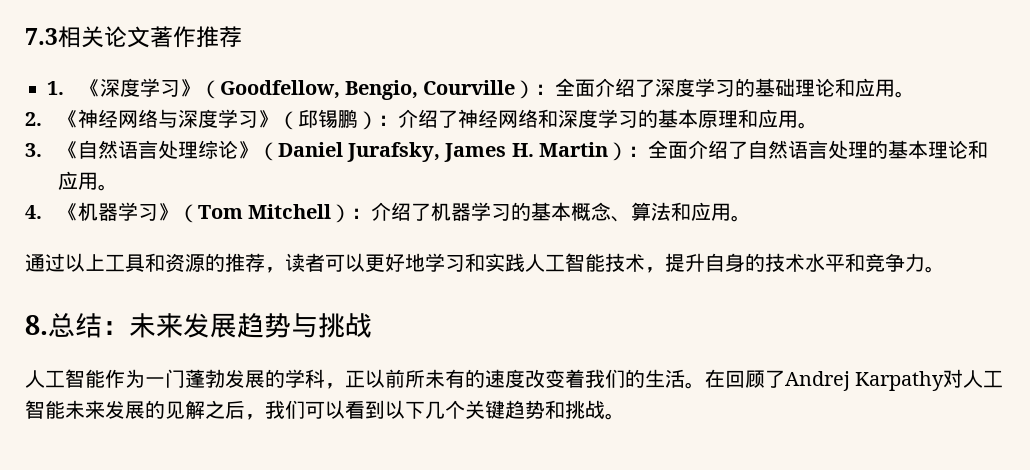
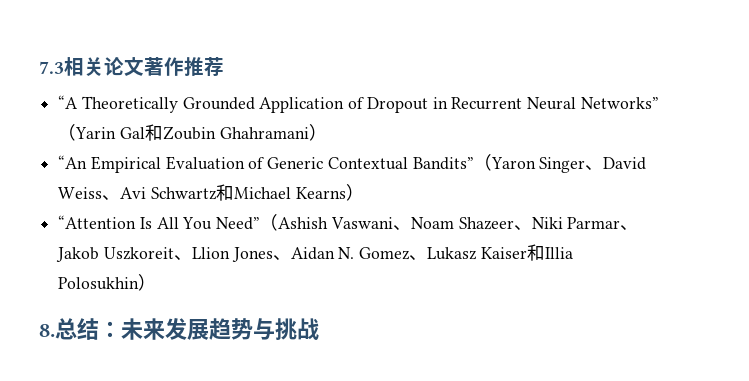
[47,78,916,100] [25,109,818,130] [25,140,989,162] [57,171,118,191] [25,202,751,223] [25,253,945,273] 1.《深度学习》（Goodfellow, Bengio, Courville）：全面介绍了深度学习的基础理论和应用。 // 2.《神经网络与深度学习》（邱锡鹏）：介绍了神经网络和深度学习的基本原理和应用。 // 3.《自然语言处理综论》（Daniel Jurafsky, James H. Martin）：全面介绍了自然语言处理的基本理论和应用。 // 4.《机器学习》（Tom Mitchell）：介绍了机器学习的基本概念、算法和应用。 // 通过以上工具和资源的推荐，读者可以更好地学习和实践人工智能技术，提升自身的技术水平和竞争力。 -> [58,95,659,113] [58,124,327,141] [58,154,647,173] [58,184,364,201] [58,214,639,231] [56,244,573,262] [58,274,157,291] “A Theoretically Grounded Application of Dropout in Recurrent Neural Networks”（Yarin Gal和Zoubin Ghahramani） // “An Empirical Evaluation of Generic Contextual Bandits”（Yaron Singer、David Weiss、Avi Schwartz和Michael Kearns） // “Attention Is All You Need”（Ashish Vaswani、Noam Shazeer、Niki Parmar、Jakob Uszkoreit、Llion Jones、Aidan N. Gomez、Lukasz Kaiser和Illia Polosukhin）
[25,369,1004,391] [25,400,625,420] // 人工智能作为一门蓬勃发展的学科，正以前所未有的速度改变着我们的生活。在回顾了Andrej Karpathy对人工智能未来发展的见解之后，我们可以看到以下几个关键趋势和挑战。 -> (319, 329) none

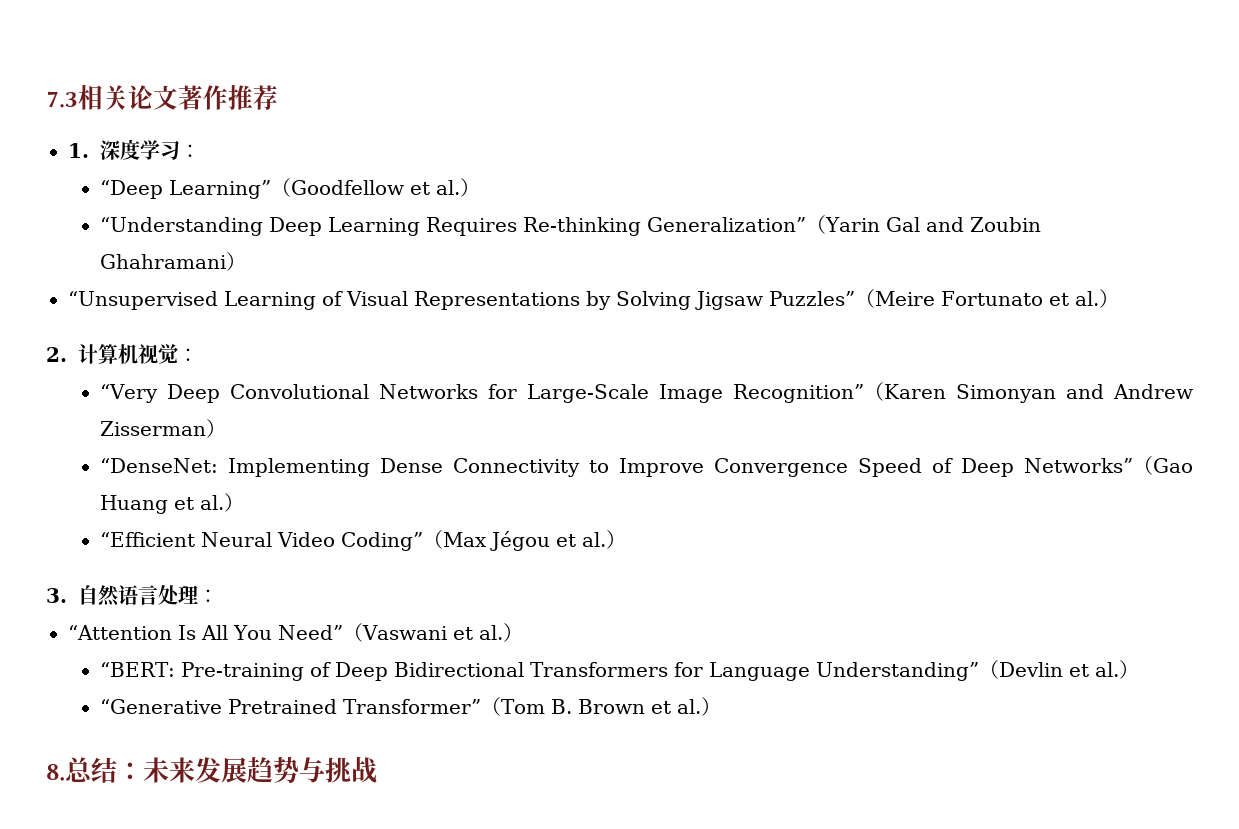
[58,95,659,113] “A Theoretically Grounded Application of Dropout in Recurrent Neural Networks” -> [68,139,201,160] [100,178,481,199] [100,217,807,236] 1.深度学习： // “Deep Learning”（Goodfellow et al.） // “Understanding Deep Learning Requires Re-thinking Generalization”
[144,124,163,141] 和 -> [926,217,965,232] and
[58,154,647,173] [58,184,364,201] “An Empirical Evaluation of Generic Contextual Bandits”（Yaron Singer、David Weiss、Avi Schwartz和Michael Kearns） -> [68,289,1119,310] [46,343,199,364] [100,382,1194,403] [100,419,227,438] [100,456,1194,477] [100,493,245,514] [100,530,627,551] [46,585,219,607] “Unsupervised Learning of Visual Representations by Solving Jigsaw Puzzles”（Meire Fortunato et al.） // 2.计算机视觉： // “Very Deep Convolutional Networks for Large-Scale Image Recognition”（Karen Simonyan and Andrew Zisserman） // “DenseNet: Implementing Dense Connectivity to Improve Convergence Speed of Deep Networks”（Gao Huang et al.） // “Efficient Neural Video Coding”（Max Jégou et al.） // 3.自然语言处理：
[278,217,639,230] [56,244,573,262] [58,277,140,290] Ashish Vaswani、Noam Shazeer、Niki Parmar、Jakob Uszkoreit、Llion Jones、Aidan N. Gomez、Lukasz Kaiser和Illia Polosukhin -> [361,623,523,642] [100,660,1140,681] [100,697,702,716] Vaswani et al.） // “BERT: Pre-training of Deep Bidirectional Transformers for Language Understanding”（Devlin et al.） // “Generative Pretrained Transformer”（Tom B. Brown et al.

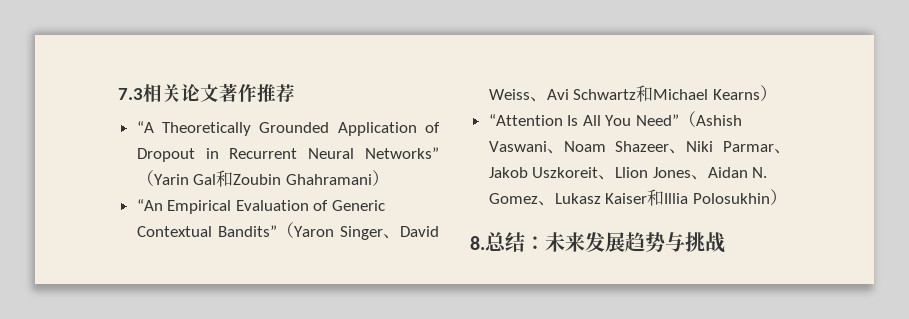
[68,139,201,160] [100,178,481,199] [100,217,807,236] 1.深度学习： // “Deep Learning”（Goodfellow et al.） // “Understanding Deep Learning Requires Re-thinking Generalization” -> [136,121,440,136] [136,147,439,162] “A Theoretically Grounded Application of Dropout in Recurrent Neural Networks”
[926,217,965,232] and -> [216,170,234,187] 和
[68,289,1119,310] [46,343,199,364] [100,382,1194,403] [100,419,227,438] [100,456,1194,477] [100,493,245,514] [100,530,627,551] [46,585,219,607] “Unsupervised Learning of Visual Representations by Solving Jigsaw Puzzles”（Meire Fortunato et al.） // 2.计算机视觉： // “Very Deep Convolutional Networks for Large-Scale Image Recognition”（Karen Simonyan and Andrew Zisserman） // “DenseNet: Implementing Dense Connectivity to Improve Convergence Speed of Deep Networks”（Gao Huang et al.） // “Efficient Neural Video Coding”（Max Jégou et al.） // 3.自然语言处理： -> [136,199,386,214] [136,222,439,240] [488,85,777,102] “An Empirical Evaluation of Generic Contextual Bandits”（Yaron Singer、David Weiss、Avi Schwartz和Michael Kearns）
[361,623,523,642] [100,660,1140,681] [100,697,702,716] Vaswani et al.） // “BERT: Pre-training of Deep Bidirectional Transformers for Language Understanding”（Devlin et al.） // “Generative Pretrained Transformer”（Tom B. Brown et al. -> [696,115,743,126] [488,141,791,154] [488,167,768,180] [488,189,770,206] Ashish Vaswani、Noam Shazeer、Niki Parmar、Jakob Uszkoreit、Llion Jones、Aidan N. Gomez、Lukasz Kaiser和Illia Polosukhin

